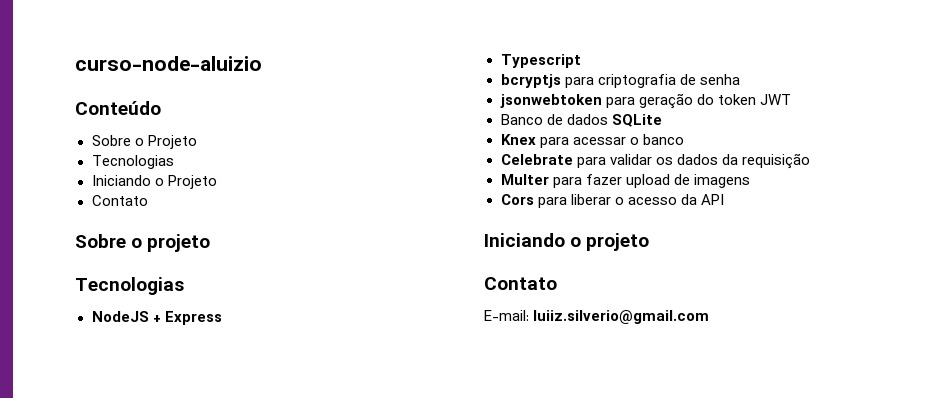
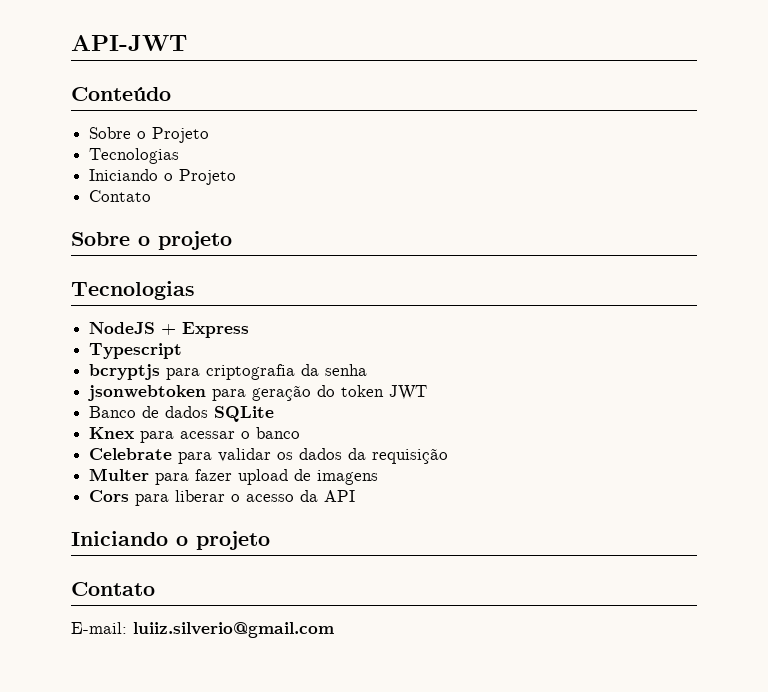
[75,56,262,71] curso-node-aluizio -> [71,35,187,51] API-JWT
[679,74,696,85] de -> [301,364,320,376] da

